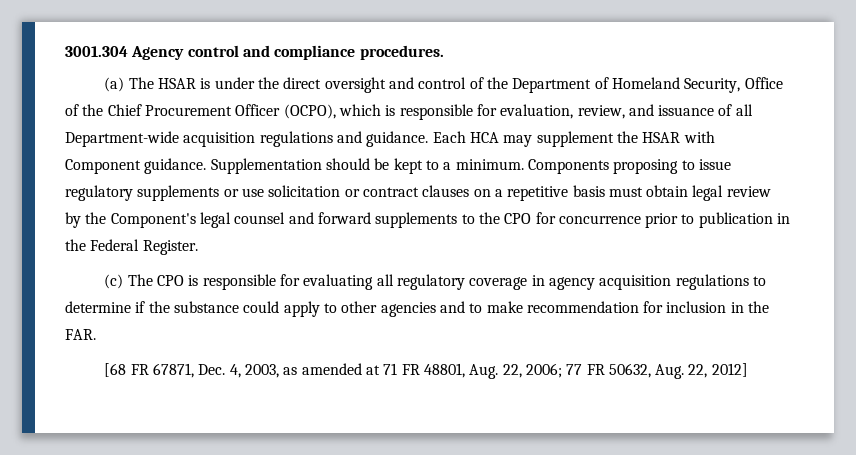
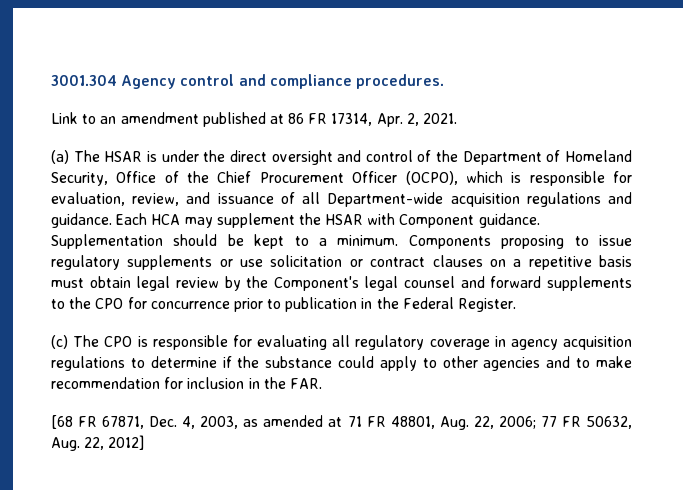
(444, 52) none -> [51,112,458,127] // Link to an amendment published at 86 FR 17314, Apr. 2, 2021.

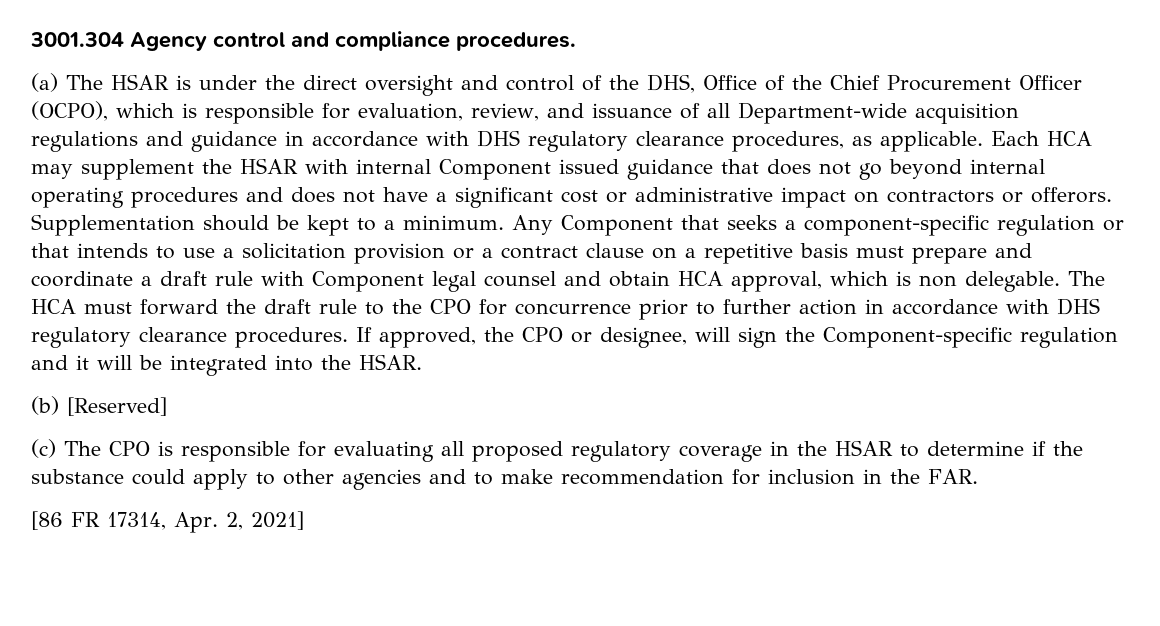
[51,112,458,127] // Link to an amendment published at 86 FR 17314, Apr. 2, 2021. -> (576, 41) none
[462,150,633,165] [51,172,108,186] Department of Homeland Security, -> [647,74,695,93] DHS,
[51,213,112,228] guidance. -> [191,130,983,152] guidance in accordance with DHS regulatory clearance procedures, as applicable.
[399,213,540,228] Component guidance. -> [356,159,1045,180] [31,187,1112,208] internal Component issued guidance that does not go beyond internal operating procedures and does not have a significant cost or administrative impact on contractors or offerors.
[408,235,632,249] [51,255,483,270] Components proposing to issue regulatory supplements or use solicitation or contract clauses -> [512,215,1124,236] [31,243,644,264] Any Component that seeks a component-specific regulation or that intends to use a solicitation provision or a contract clause
[89,276,632,291] obtain legal review by the Component's legal counsel and forward supplements -> [912,243,1032,264] [31,271,1105,292] [31,299,357,315] prepare and coordinate a draft rule with Component legal counsel and obtain HCA approval, which is non delegable. The HCA must forward the draft rule
[285,297,517,312] publication in the Federal Register. -> [723,298,1100,315] [31,327,1118,348] [31,354,422,376] [31,396,167,416] further action in accordance with DHS regulatory clearance procedures. If approved, the CPO or designee, will sign the Component-specific regulation and it will be integrated into the HSAR. // (b) [Reserved]
(351, 341) none -> [472,441,563,462] proposed
[510,336,633,350] [51,356,125,371] agency acquisition regulations -> [797,440,893,456] the HSAR
[51,415,632,430] [51,435,145,451] [68 FR 67871, Dec. 4, 2003, as amended at 71 FR 48801, Aug. 22, 2006; 77 FR 50632, Aug. 22, 2012] -> [31,511,304,533] [86 FR 17314, Apr. 2, 2021]

